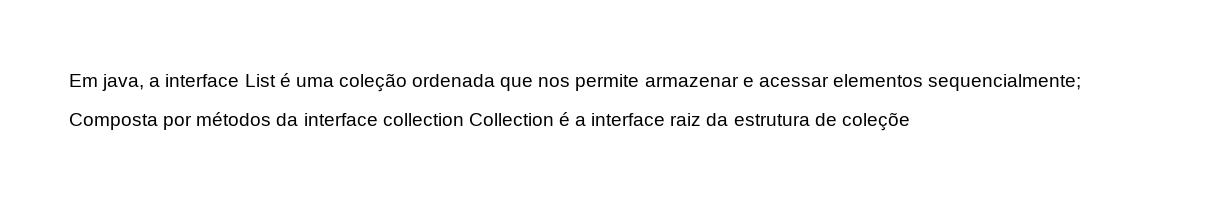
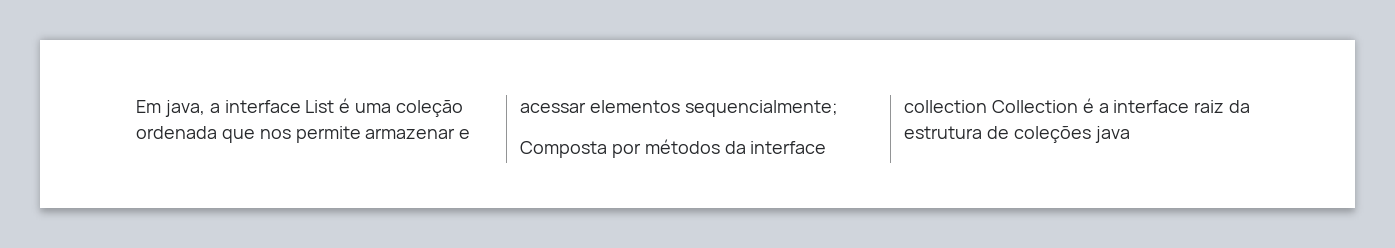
[841,112,910,131] coleçõe -> [1013,126,1130,143] coleções java

